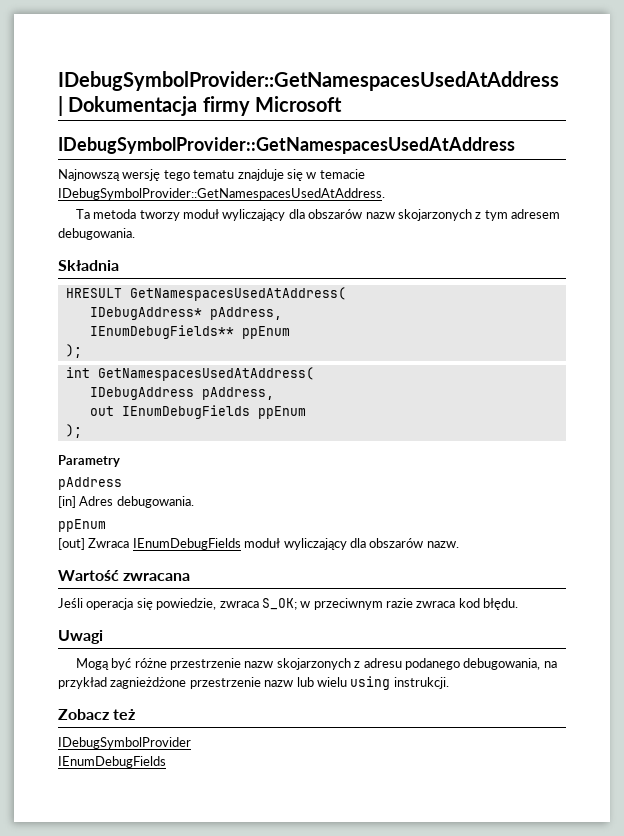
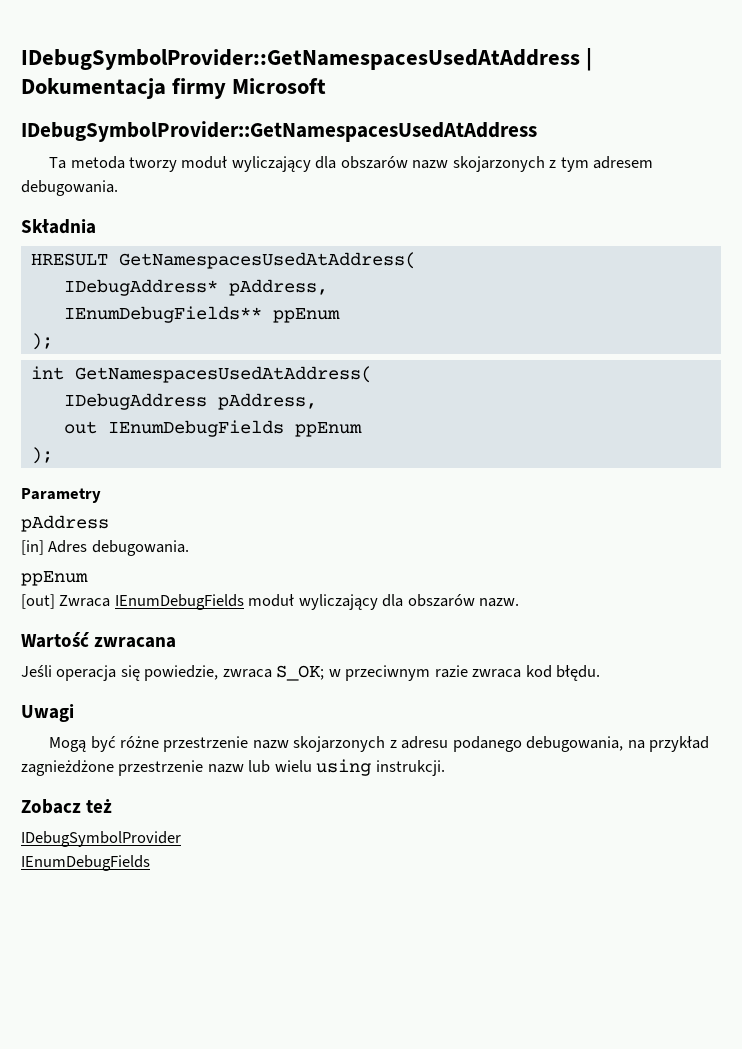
[58,169,365,181] [58,188,385,200] // Najnowszą wersję tego tematu znajduje się w temacie IDebugSymbolProvider::GetNamespacesUsedAtAddress. -> (537, 131) none

